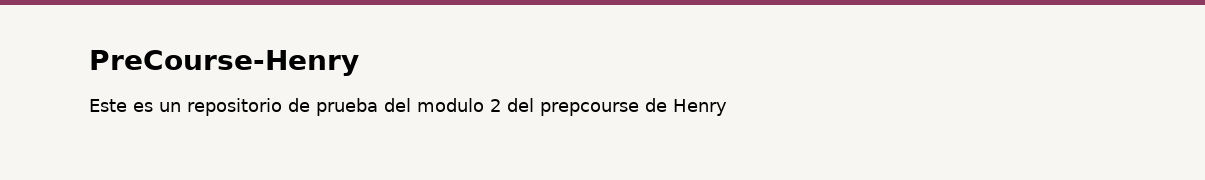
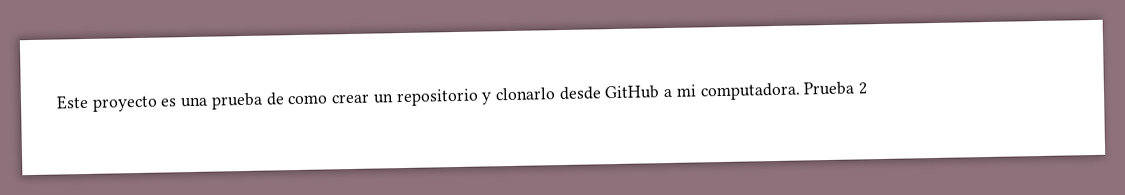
[89,50,359,76] [89,98,727,116] PreCourse-Henry // Este es un repositorio de prueba del modulo 2 del prepcourse de Henry -> [56,81,868,112] Este proyecto es una prueba de como crear un repositorio y clonarlo desde GitHub a mi computadora. Prueba 2

